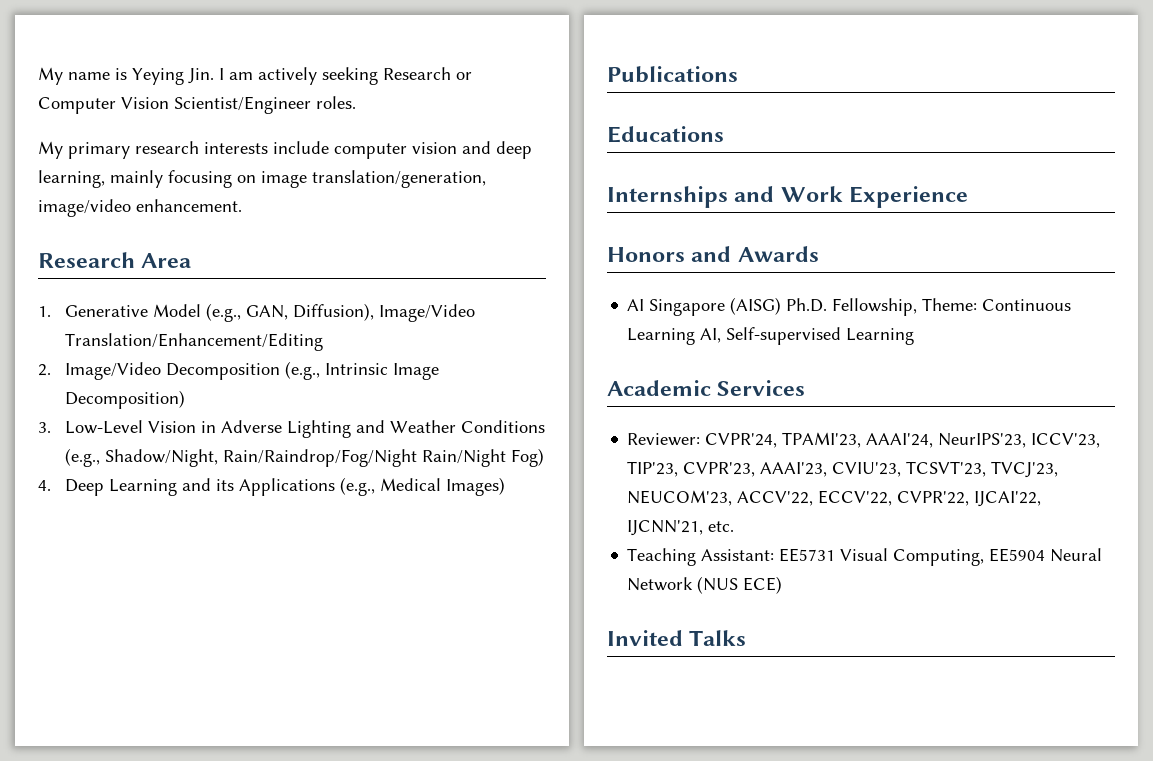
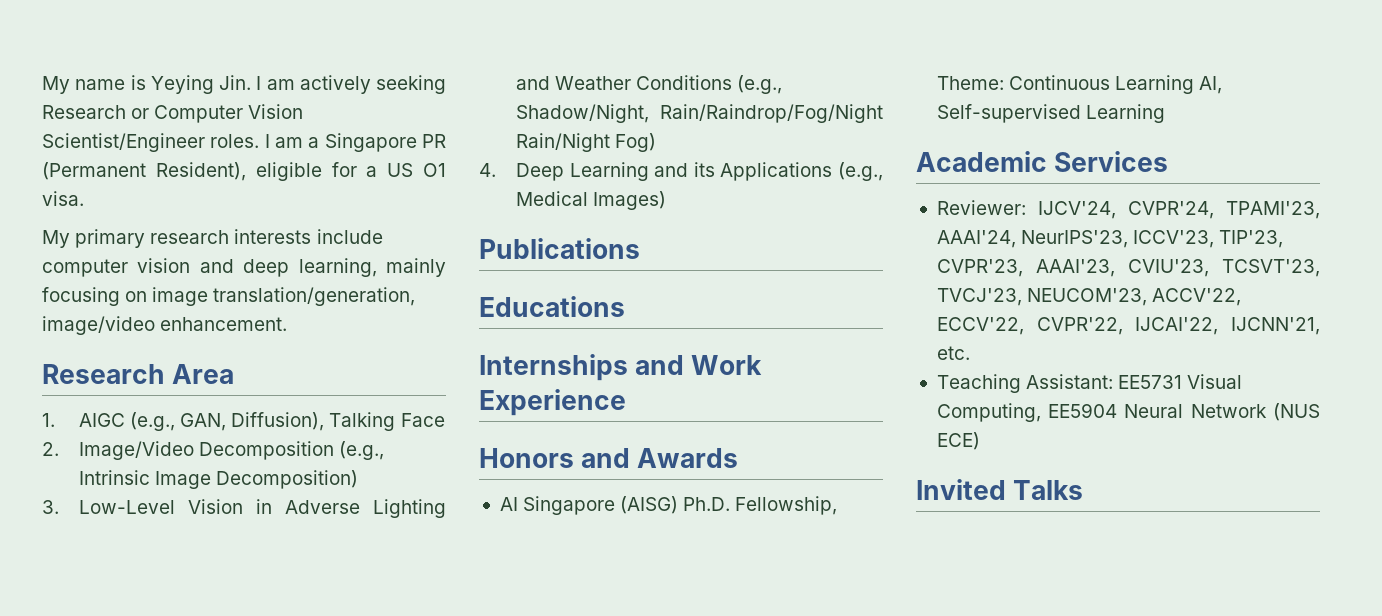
(356, 102) none -> [264,133,446,152] [42,162,446,181] [42,191,84,206] I am a Singapore PR (Permanent Resident), eligible for a US O1 visa.
[65,304,202,317] Generative Model -> [78,413,125,427] AIGC
[379,304,476,322] [65,333,324,351] Image/Video Translation/Enhancement/Editing -> [329,412,445,431] Talking Face
(701, 439) none -> [1037,201,1116,219] IJCV'24,

